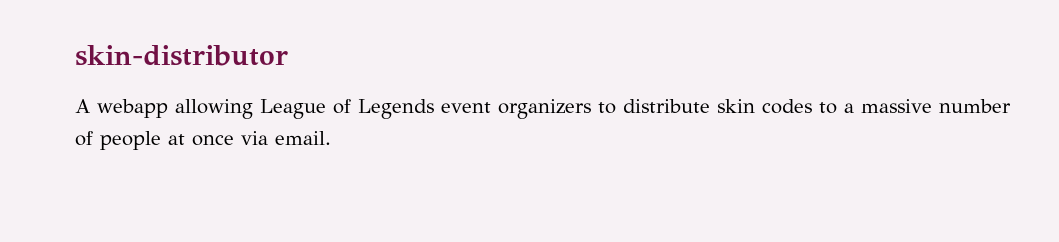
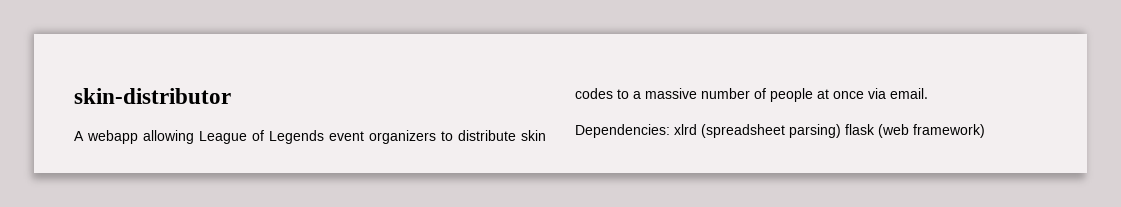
(331, 138) none -> [575,124,985,138] // Dependencies: xlrd (spreadsheet parsing) flask (web framework)

